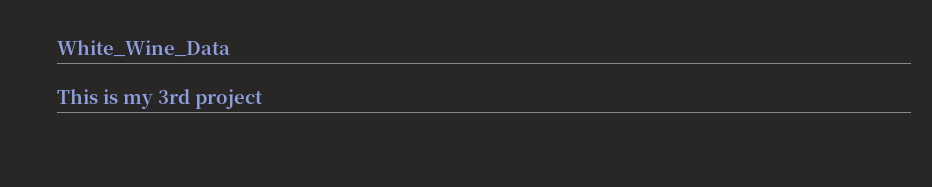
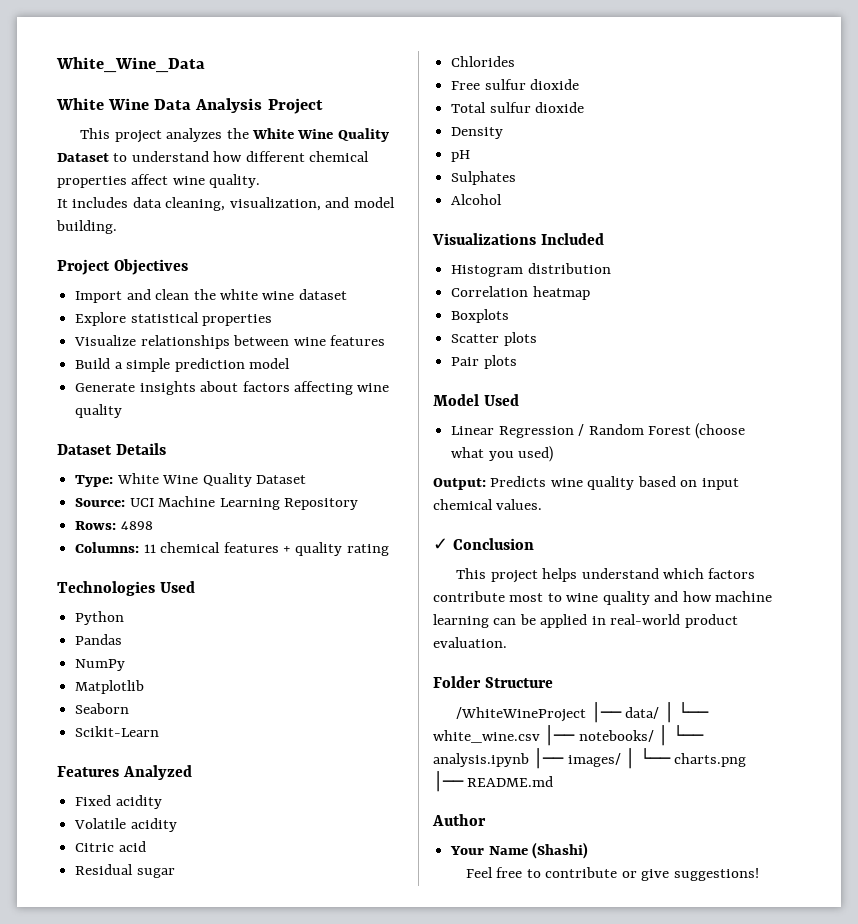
[57,89,263,109] This is my 3rd project -> [56,98,323,114] [80,128,389,143] [57,151,370,162] [57,174,261,188] [57,197,395,211] [56,220,117,234] [57,259,188,275] [75,289,347,303] [75,312,273,326] [74,335,385,349] [75,358,290,372] [75,381,390,395] [75,404,123,418] [57,443,166,455] [75,473,306,487] [75,496,358,510] [75,521,153,530] [75,542,389,556] [57,581,195,596] [75,611,125,625] [75,634,123,645] [75,659,126,671] [75,680,145,694] [75,703,130,714] [75,726,160,737] [57,765,192,780] [75,795,162,809] [74,818,177,832] [75,841,146,852] [75,864,175,878] [451,56,516,67] [451,79,580,90] [451,102,585,113] [451,127,504,139] [451,150,471,162] [451,171,517,185] [451,194,503,205] [432,233,604,245] [451,263,611,277] [451,286,590,300] [451,309,510,323] [451,332,537,346] [451,355,517,369] [433,394,519,406] [451,423,746,439] [451,446,554,462] [433,476,739,490] [433,499,543,510] [433,538,534,550] [456,568,756,583] [433,591,773,605] [433,614,738,628] [433,637,507,648] [433,676,553,688] [456,702,710,723] [433,725,704,746] [433,748,747,769] [433,771,554,792] [432,814,486,826] [450,842,589,859] [465,867,759,881] White Wine Data Analysis Project // This project analyzes the White Wine Quality Dataset to understand how different chemical properties affect wine quality. // It includes data cleaning, visualization, and model building. // Project Objectives // Import and clean the white wine dataset // Explore statistical properties // Visualize relationships between wine features // Build a simple prediction model // Generate insights about factors affecting wine quality // Dataset Details // Type: White Wine Quality Dataset // Source: UCI Machine Learning Repository // Rows: 4898 // Columns: 11 chemical features + quality rating // Technologies Used // Python // Pandas // NumPy // Matplotlib // Seaborn // Scikit-Learn // Features Analyzed // Fixed acidity // Volatile acidity // Citric acid // Residual sugar // Chlorides // Free sulfur dioxide // Total sulfur dioxide // Density // pH // Sulphates // Alcohol // Visualizations Included // Histogram distribution // Correlation heatmap // Boxplots // Scatter plots // Pair plots // Model Used // Linear Regression / Random Forest (choose what you used) // Output: Predicts wine quality based on input chemical values. // ✓ Conclusion // This project helps understand which factors contribute most to wine quality and how machine learning can be applied in real-world product evaluation. // Folder Structure // /WhiteWineProject │── data/ │ └── white_wine.csv │── notebooks/ │ └── analysis.ipynb │── images/ │ └── charts.png │── README.md // Author // Your Name (Shashi) // Feel free to contribute or give suggestions!

